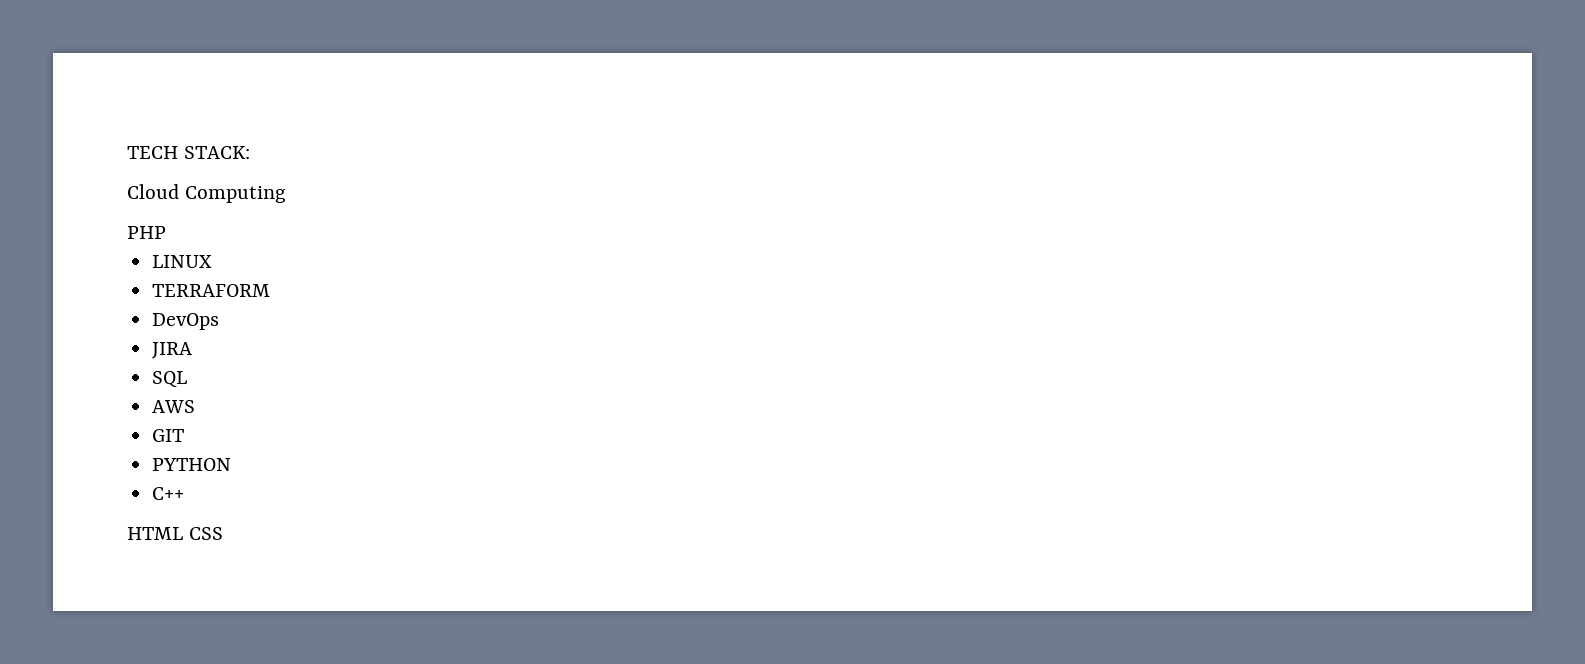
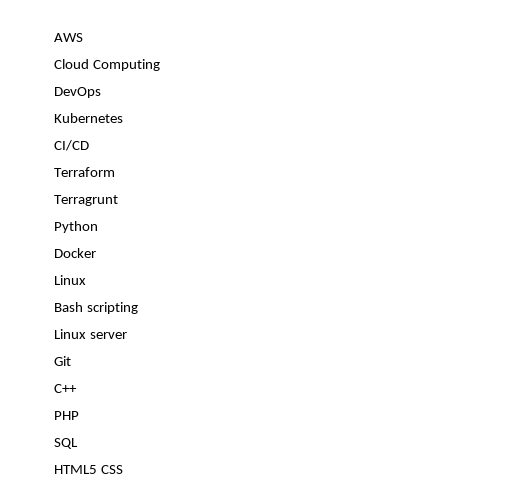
[127,146,251,159] TECH STACK: -> [54,33,83,42] AWS
[127,226,166,239] [152,255,213,268] [152,284,271,297] [152,313,220,330] [152,342,193,359] [152,371,188,387] [152,400,196,413] [152,429,185,442] [152,458,232,471] [152,487,185,500] [127,527,183,540] PHP // LINUX // TERRAFORM // DevOps // JIRA // SQL // AWS // GIT // PYTHON // C++ // HTML -> [54,87,101,98] [54,113,123,123] [54,140,89,151] [54,167,115,177] [54,195,118,206] [54,221,98,233] [54,248,96,258] [54,275,86,285] [54,302,138,314] [54,329,127,339] [54,356,71,366] [54,384,77,393] [54,411,79,420] [54,438,78,449] [54,465,97,474] DevOps // Kubernetes // CI/CD // Terraform // Terragrunt // Python // Docker // Linux // Bash scripting // Linux server // Git // C++ // PHP // SQL // HTML5

